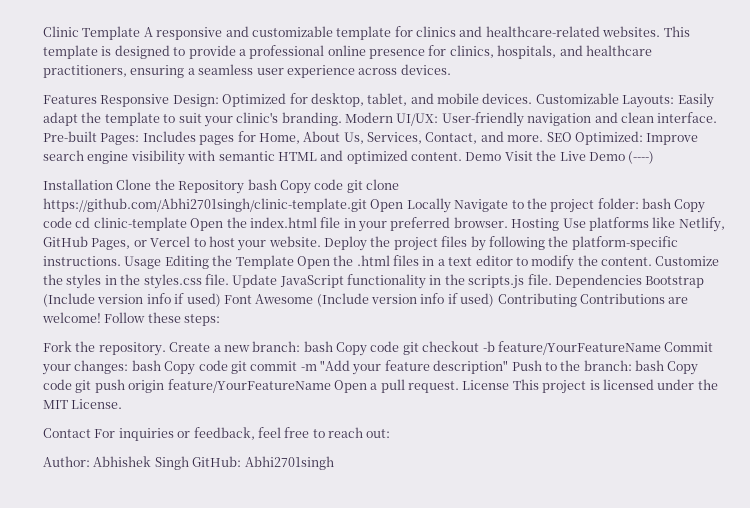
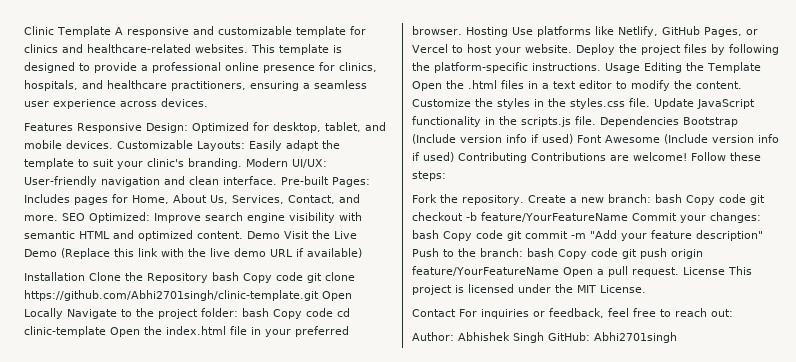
[628,151,655,164] (----) -> [61,248,362,259] (Replace this link with the live demo URL if available)

